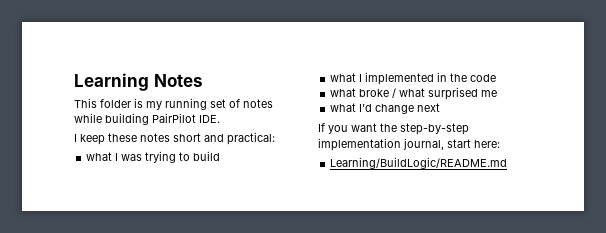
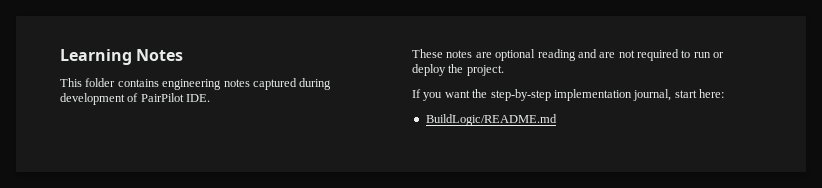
[134,98,273,110] [74,113,220,125] [74,132,275,145] [86,151,221,163] [330,72,497,85] [330,87,498,100] [330,103,441,114] is my running set of notes while building PairPilot IDE. // I keep these notes short and practical: // what I was trying to build // what I implemented in the code // what broke / what surprised me // what I’d change next -> [117,78,332,90] [60,93,211,105] [412,49,725,61] [412,64,504,76] contains engineering notes captured during development of PairPilot IDE. // These notes are optional reading and are not required to run or deploy the project.
[330,157,508,169] Learning/BuildLogic/README.md -> [425,114,557,126] BuildLogic/README.md

